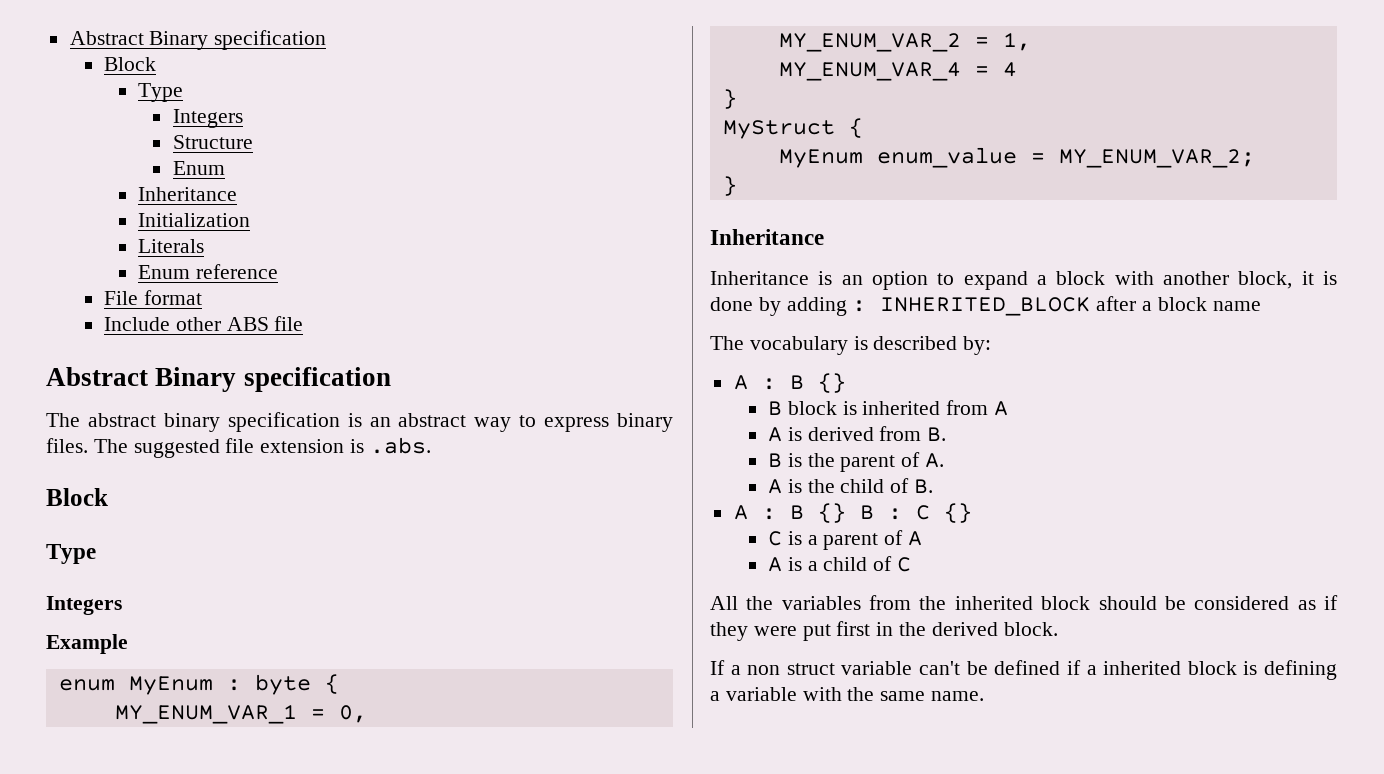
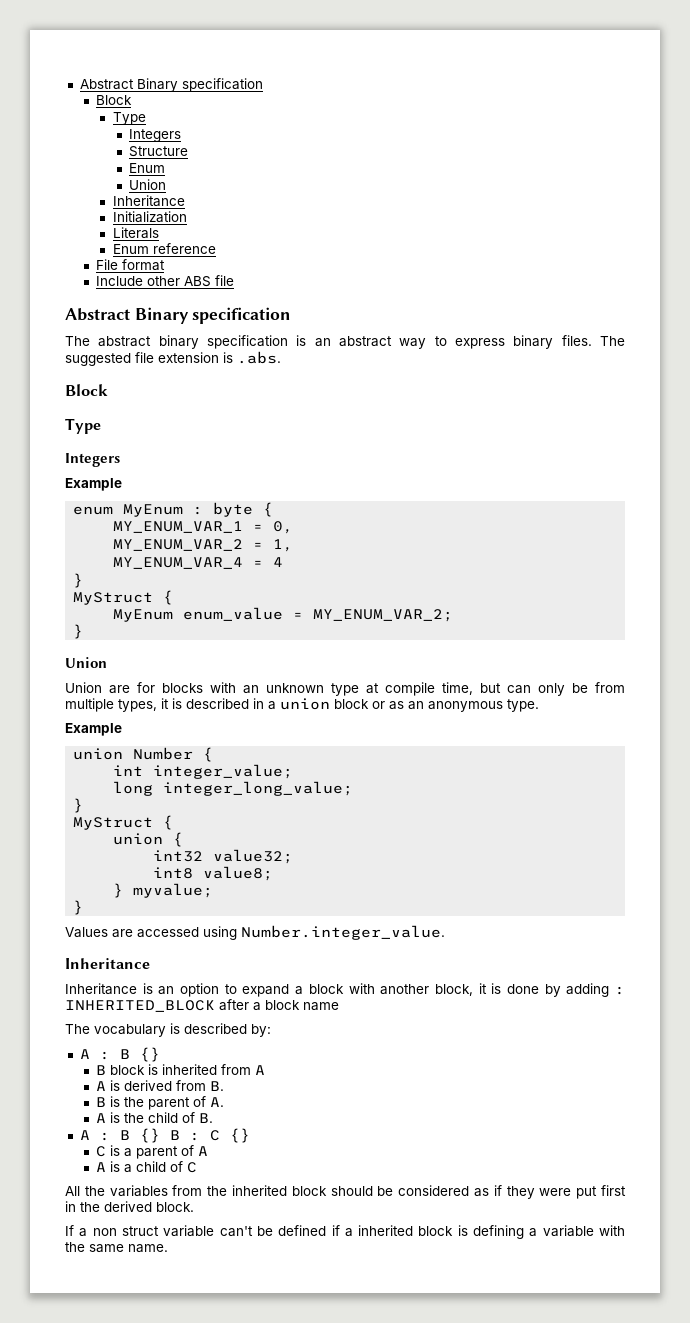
(225, 168) none -> [128,179,166,190] // Union
(737, 186) none -> [65,657,107,668] [65,682,625,696] [65,698,539,712] [65,723,122,736] [73,747,214,762] [113,764,294,779] [113,781,354,796] [73,798,84,813] [73,815,174,830] [113,832,184,847] [153,849,294,864] [153,866,274,881] [113,883,214,898] [73,900,84,915] [65,925,445,940] // Union // Union are for blocks with an unknown type at compile time, but can only be from multiple types, it is described in a union block or as an anonymous type. // Example // union Number { // int integer_value; // long integer_long_value; // } // MyStruct { // union { // int32 value32; // int8 value8; // } myvalue; // } // Values are accessed using Number.integer_value.

